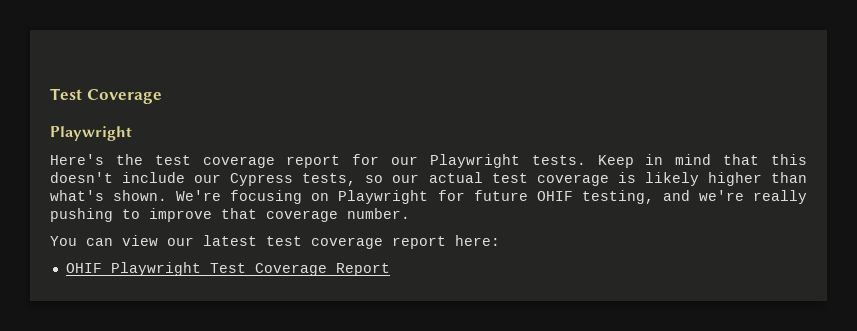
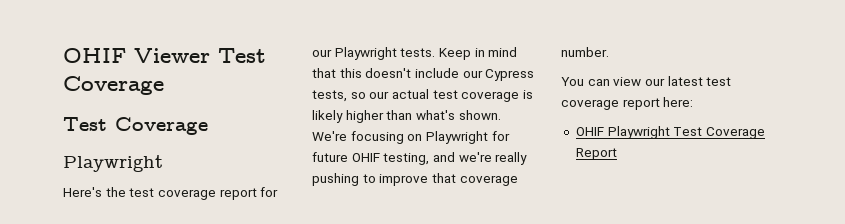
(50, 94) none -> [63,48,266,63] [63,76,164,95] OHIF Viewer Test Coverage //

